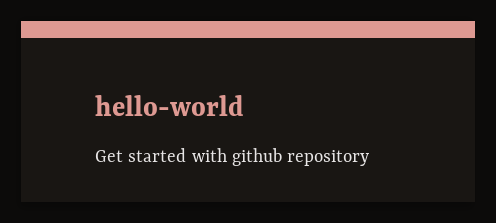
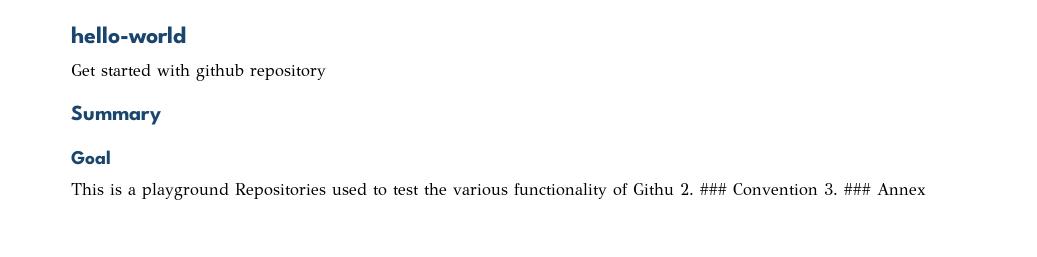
(370, 158) none -> [71,105,161,125] [71,150,111,165] [71,183,926,200] // Summary // Goal // This is a playground Repositories used to test the various functionality of Githu 2. ### Convention 3. ### Annex

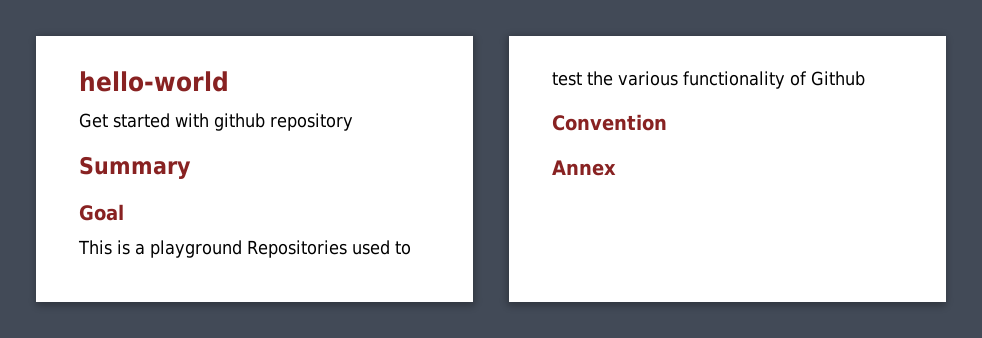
[633,183,727,195] Githu 2. ### -> [811,71,865,86] Github //
[824,183,871,195] 3. ### -> (667, 122) //

